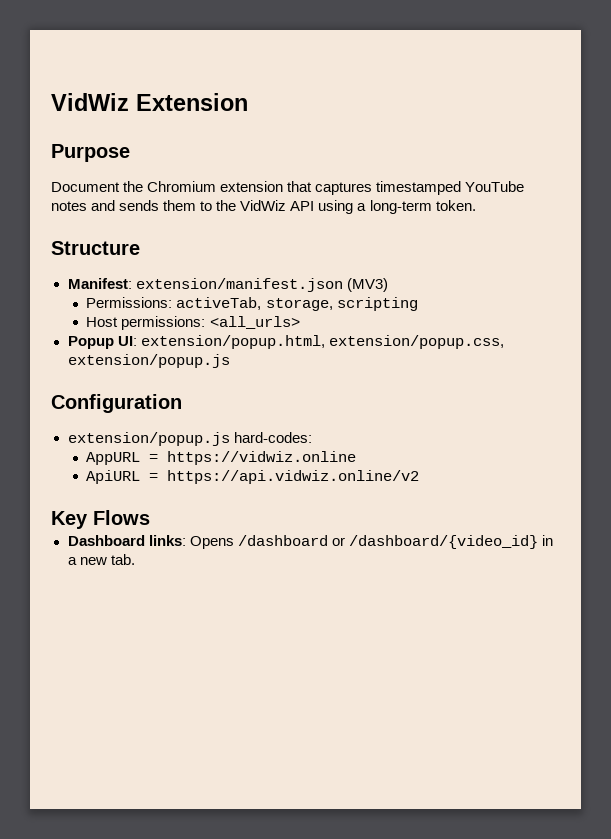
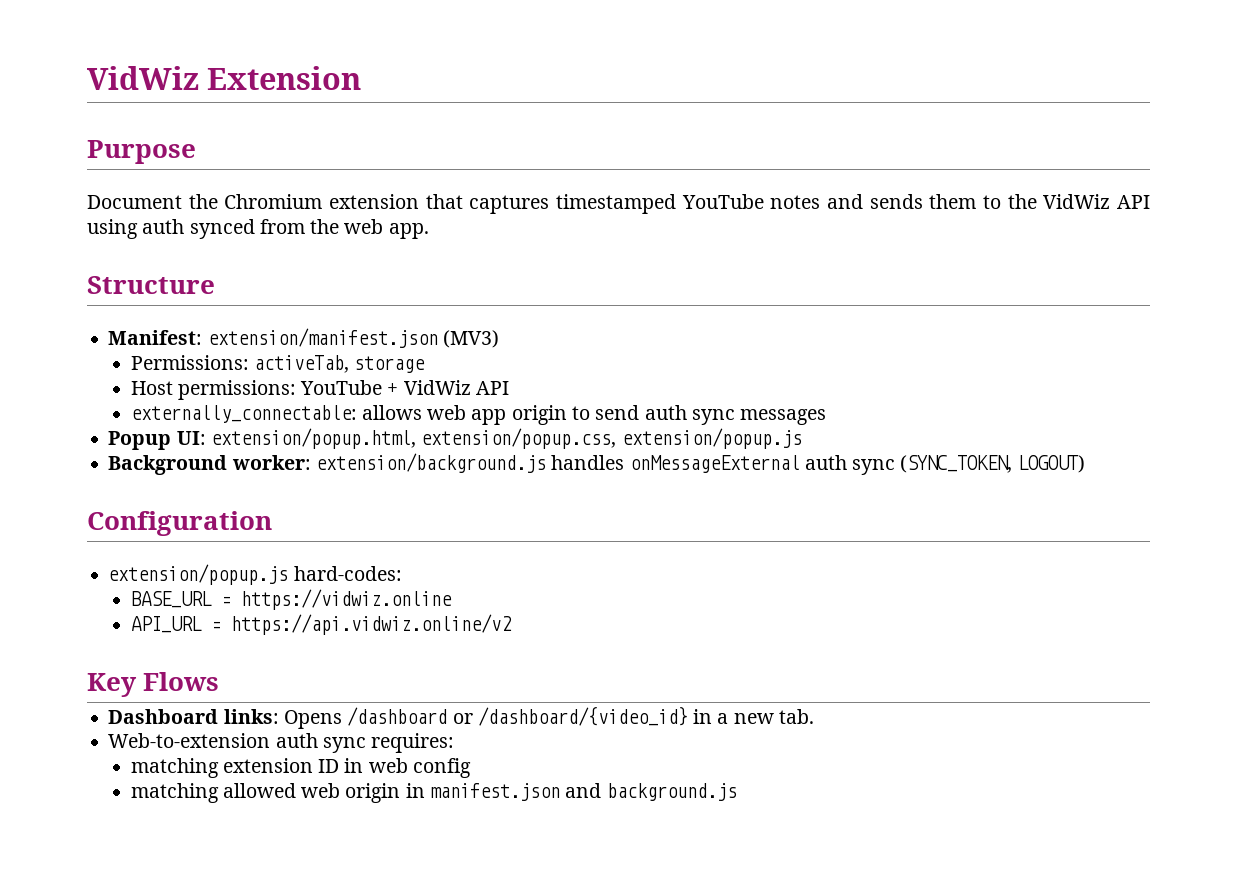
[357,200,476,214] a long-term token. -> [142,219,429,239] auth synced from the web app.
[265,297,418,311] storage, scripting -> [354,356,426,373] storage
[209,316,300,329] <all_urls> -> [300,380,510,395] [130,405,827,425] YouTube + VidWiz API // externally_connectable: allows web app origin to send auth sync messages
(230, 361) none -> [108,453,1085,475] // Background worker: extension/background.js handles onMessageExternal auth sync (SYNC_TOKEN, LOGOUT)
[86,452,141,465] AppURL -> [130,591,212,608] BASE_URL
[86,470,141,484] ApiURL -> [130,616,202,633] API_URL
(135, 559) none -> [108,733,455,753] [130,758,472,778] [130,783,737,803] // Web-to-extension auth sync requires: // matching extension ID in web config // matching allowed web origin in manifest.json and background.js

